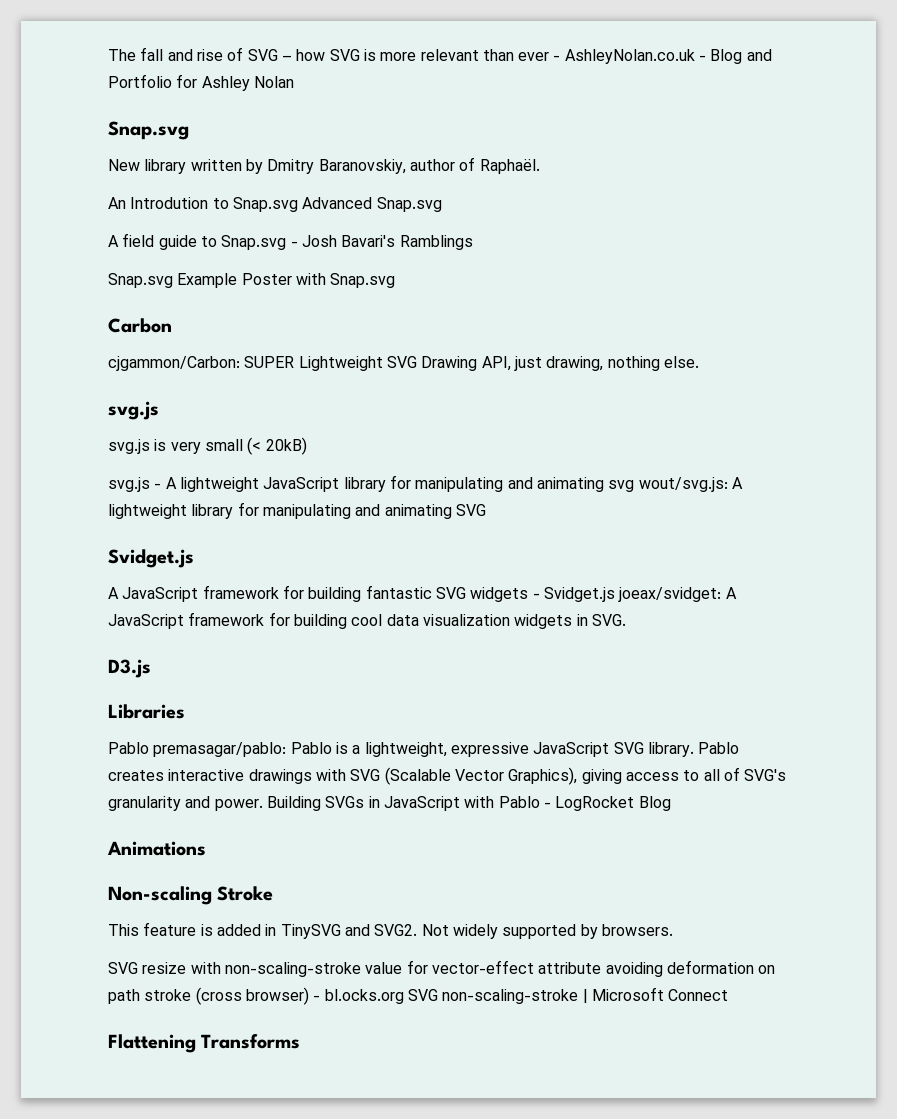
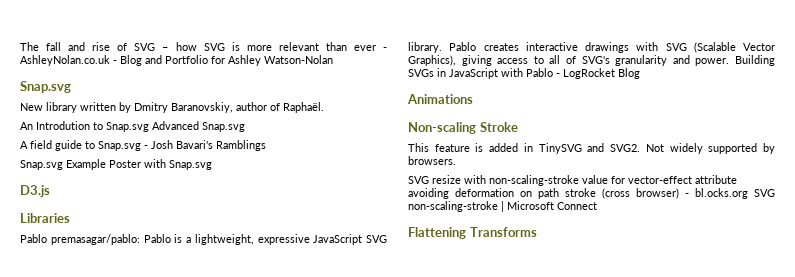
[253,76,294,88] Nolan -> [264,55,333,64] Watson-Nolan
[108,318,172,333] [108,356,699,371] [108,401,159,420] [108,437,307,455] [108,475,743,492] [108,502,486,519] [108,549,194,568] [108,585,737,602] [108,612,626,629] // Carbon // cjgammon/Carbon: SUPER Lightweight SVG Drawing API, just drawing, nothing else. // svg.js // svg.js is very small (< 20kB) // svg.js - A lightweight JavaScript library for manipulating and animating svg wout/svg.js: A lightweight library for manipulating and animating SVG // Svidget.js // A JavaScript framework for building fantastic SVG widgets - Svidget.js joeax/svidget: A JavaScript framework for building cool data visualization widgets in SVG. -> (212, 165) none

